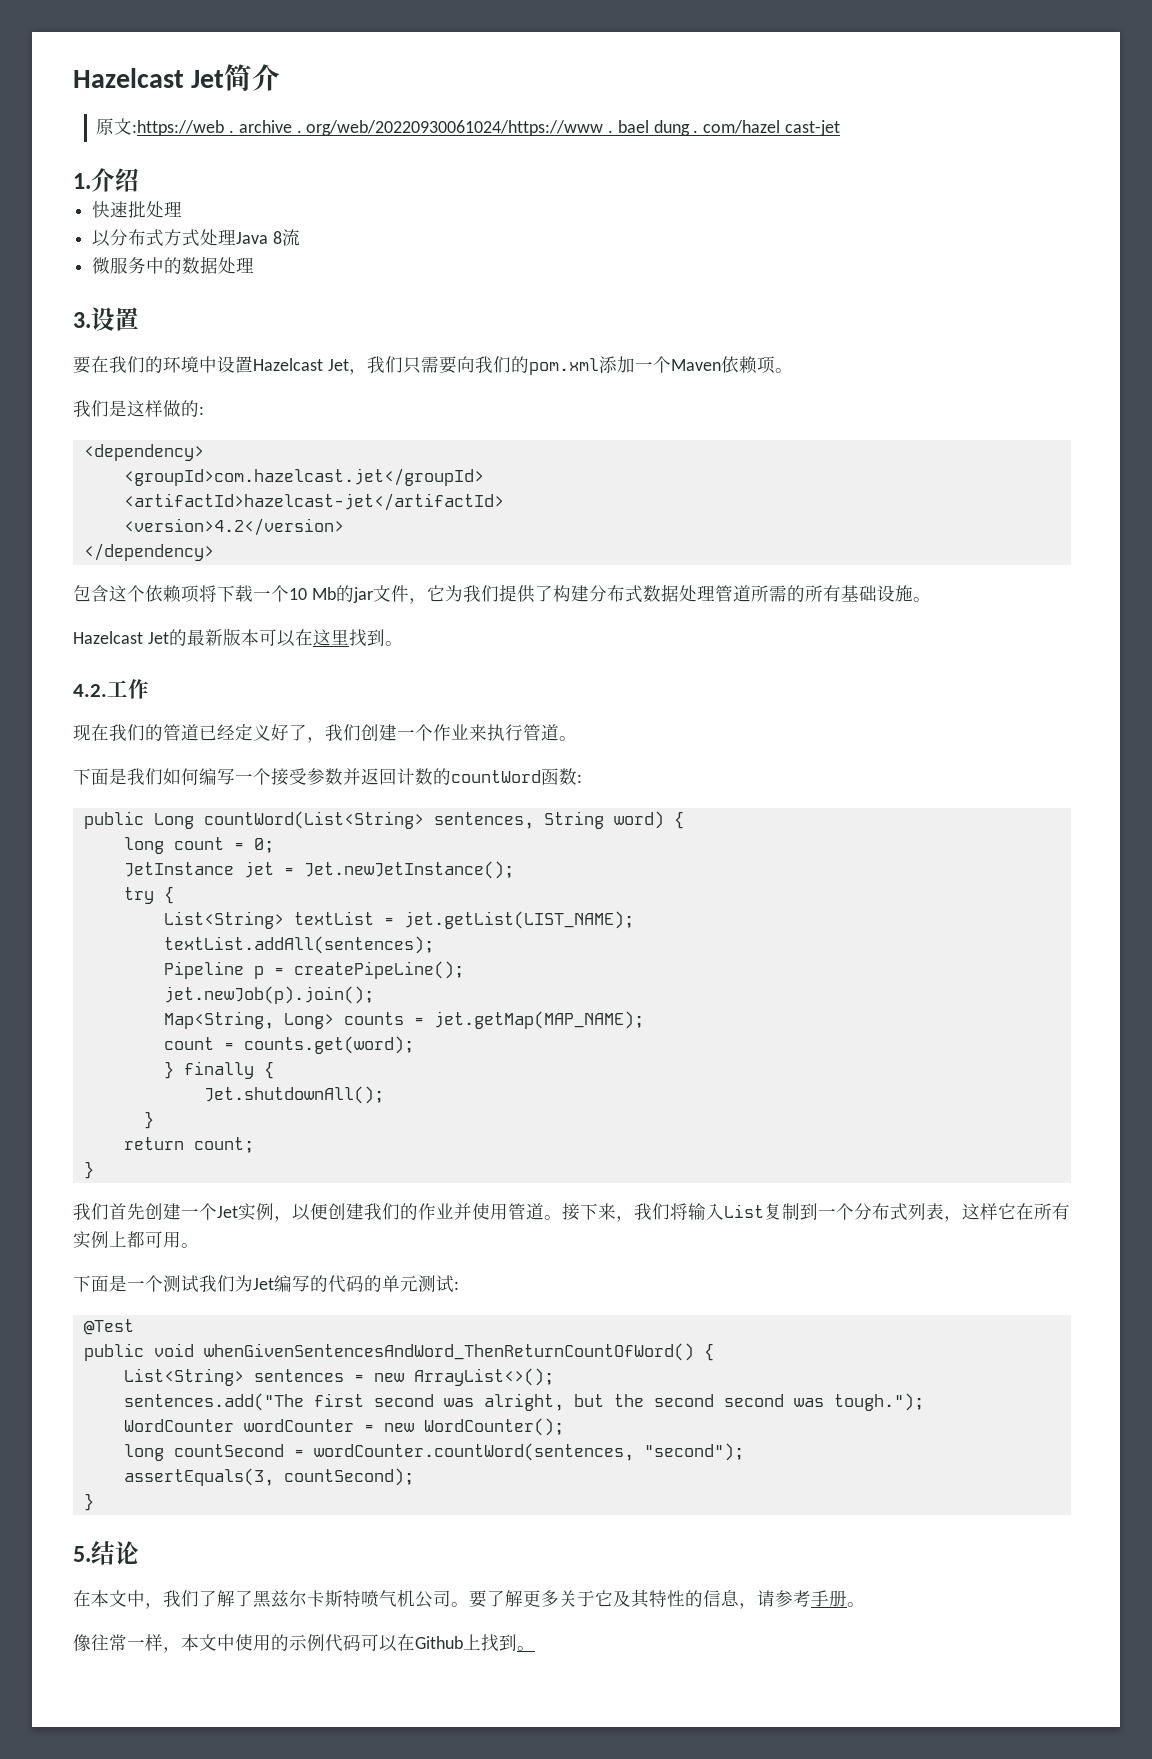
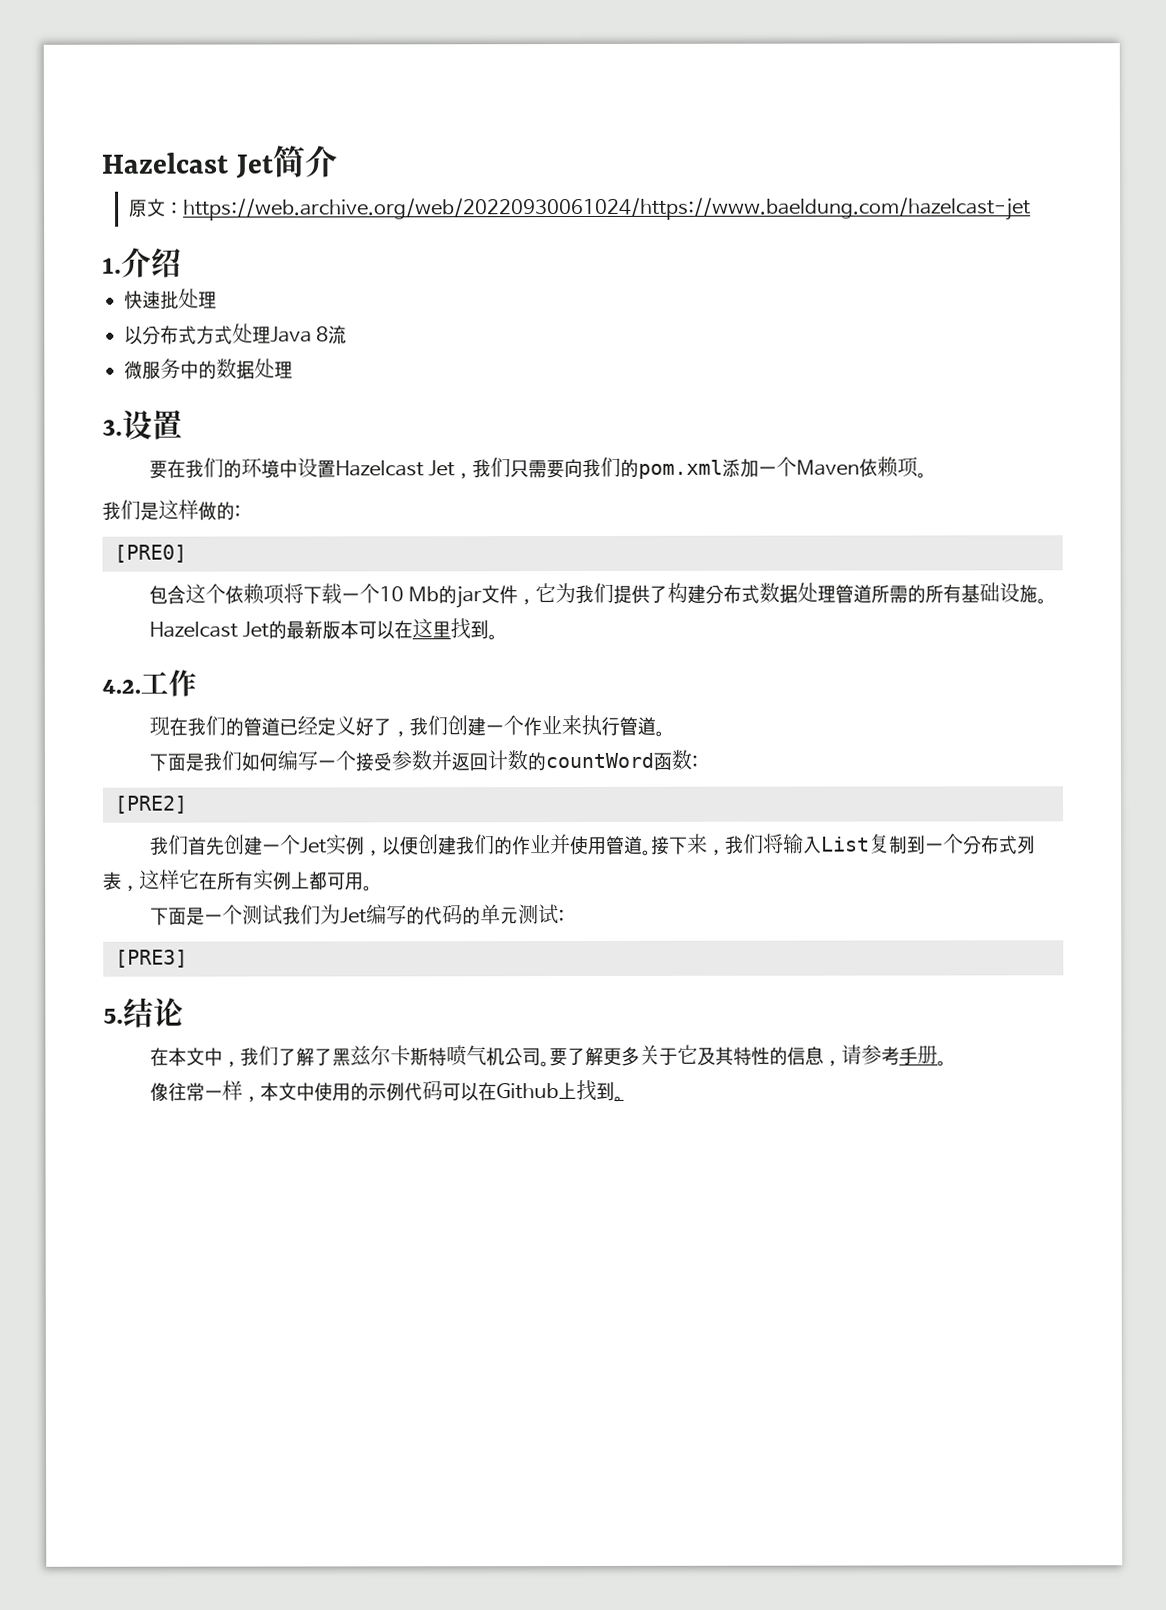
[132,120,840,136] :https://web . archive . org/web/20220930061024/https://www . bael dung . com/hazel cast-jet -> [165,197,1032,222] ：https://web.archive.org/web/20220930061024/https://www.baeldung.com/hazelcast-jet
[83,444,204,461] [123,468,484,486] [123,493,504,511] [123,518,344,536] [83,543,214,561] <dependency> // <groupId>com.hazelcast.jet</groupId> // <artifactId>hazelcast-jet</artifactId> // <version>4.2</version> // </dependency> -> [114,544,187,563] [PRE0]
[83,811,684,829] [123,837,274,854] [123,861,514,879] [123,886,174,904] [163,911,634,929] [163,936,434,954] [163,961,464,979] [163,986,374,1004] [163,1011,644,1029] [163,1036,414,1054] [163,1061,274,1079] [203,1086,384,1104] [143,1111,154,1129] [123,1137,254,1153] [83,1161,94,1179] public Long countWord(List<String> sentences, String word) { // long count = 0; // JetInstance jet = Jet.newJetInstance(); // try { // List<String> textList = jet.getList(LIST_NAME); // textList.addAll(sentences); // Pipeline p = createPipeLine(); // jet.newJob(p).join(); // Map<String, Long> counts = jet.getMap(MAP_NAME); // count = counts.get(word); // } finally { // Jet.shutdownAll(); // } // return count; // } -> [114,795,188,814] [PRE2]
[83,1319,134,1335] [83,1343,714,1361] [123,1368,554,1386] [123,1393,924,1411] [123,1418,564,1436] [123,1443,744,1461] [123,1468,414,1486] [83,1493,94,1511] @Test // public void whenGivenSentencesAndWord_ThenReturnCountOfWord() { // List<String> sentences = new ArrayList<>(); // sentences.add("The first second was alright, but the second second was tough."); // WordCounter wordCounter = new WordCounter(); // long countSecond = wordCounter.countWord(sentences, "second"); // assertEquals(3, countSecond); // } -> [115,949,188,968] [PRE3]

